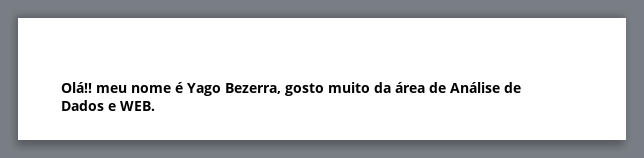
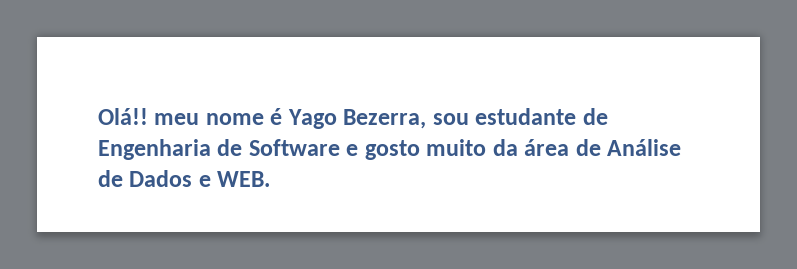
(281, 88) none -> [432,108,608,125] [98,139,359,160] sou estudante de Engenharia de Software e

